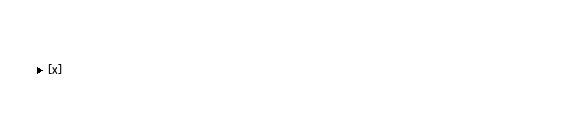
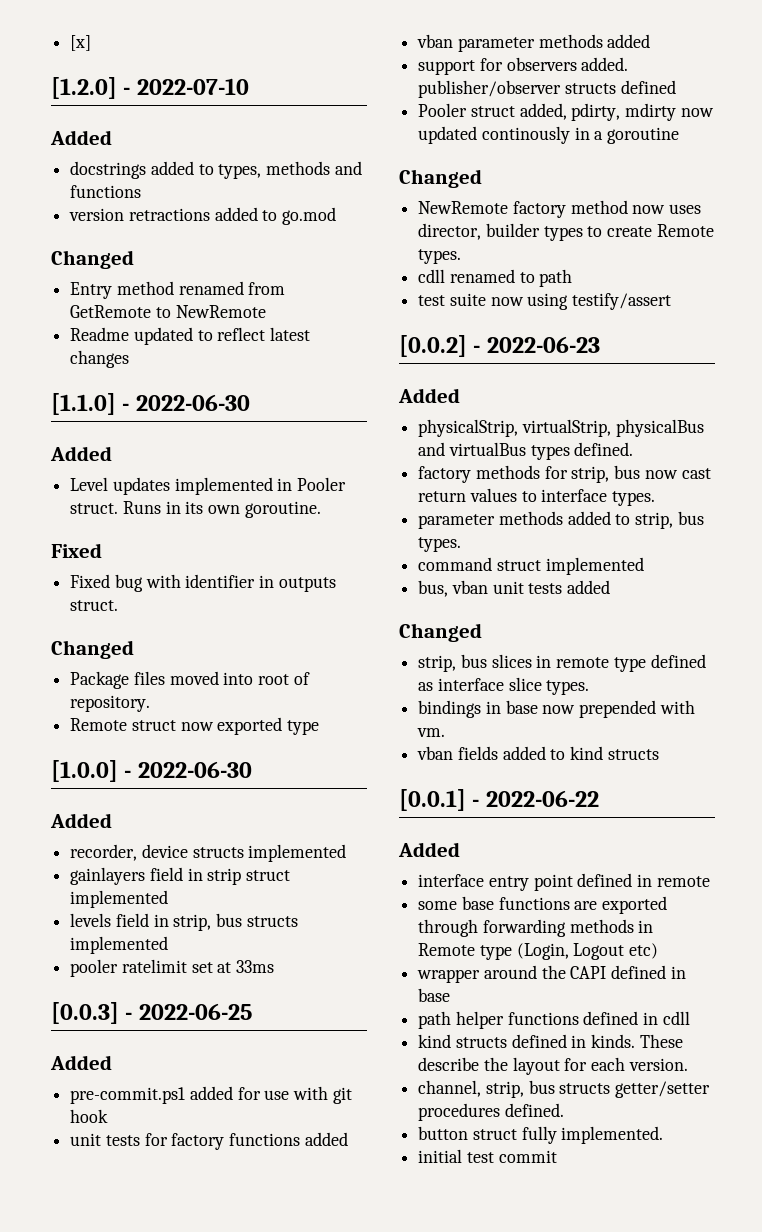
(63, 69) none -> [51,77,249,99] [50,130,112,145] [70,161,362,179] [70,185,142,198] [69,207,337,225] [51,250,134,269] [70,281,286,299] [70,305,266,318] [70,327,311,345] [70,350,130,368] [51,393,250,415] [50,446,112,461] [70,477,347,495] [70,501,321,518] [51,543,102,558] [70,574,336,592] [70,600,119,611] [51,640,134,659] [70,671,310,689] [70,695,151,712] [70,717,320,735] [51,760,252,782] [50,813,112,828] [70,844,347,862] [70,867,291,885] [70,890,169,908] [70,913,298,931] [70,936,169,954] [70,959,275,977] [51,1002,252,1024] [50,1055,112,1070] [70,1086,352,1104] [70,1109,109,1123] [70,1132,348,1150] [417,34,651,52] [418,57,629,75] [418,80,676,98] [418,103,714,121] [418,126,680,144] [399,169,482,188] [418,200,702,218] [418,223,714,241] [418,249,462,264] [418,269,573,287] [418,293,672,310] [399,335,600,357] [398,388,460,403] [418,419,704,437] [418,442,634,460] [418,465,711,483] [418,488,656,506] [418,511,704,529] [418,537,462,552] [418,557,644,575] [418,580,611,597] [399,623,482,642] [418,654,706,672] [418,677,590,695] [418,700,695,718] [417,728,446,737] [417,746,659,760] [399,789,599,811] [398,842,460,857] [418,873,710,891] [418,896,668,914] [418,919,654,937] [418,943,659,960] [417,965,686,983] [418,988,451,1002] [418,1011,690,1029] [418,1034,683,1048] [418,1057,688,1075] [418,1080,711,1098] [418,1103,564,1121] [418,1126,664,1144] [418,1149,557,1163] // [1.2.0] - 2022-07-10 // Added // docstrings added to types, methods and functions // version retractions added to go.mod // Changed // Entry method renamed from GetRemote to NewRemote // Readme updated to reflect latest changes // [1.1.0] - 2022-06-30 // Added // Level updates implemented in Pooler struct. Runs in its own goroutine. // Fixed // Fixed bug with identifier in outputs struct. // Changed // Package files moved into root of repository. // Remote struct now exported type // [1.0.0] - 2022-06-30 // Added // recorder, device structs implemented // gainlayers field in strip struct implemented // levels field in strip, bus structs implemented // pooler ratelimit set at 33ms // [0.0.3] - 2022-06-25 // Added // pre-commit.ps1 added for use with git hook // unit tests for factory functions added // vban parameter methods added // support for observers added. publisher/observer structs defined // Pooler struct added, pdirty, mdirty now updated continously in a goroutine // Changed // NewRemote factory method now uses director, builder types to create Remote types. // cdll renamed to path // test suite now using testify/assert // [0.0.2] - 2022-06-23 // Added // physicalStrip, virtualStrip, physicalBus and virtualBus types defined. // factory methods for strip, bus now cast return values to interface types. // parameter methods added to strip, bus types. // command struct implemented // bus, vban unit tests added // Changed // strip, bus slices in remote type defined as interface slice types. // bindings in base now prepended with vm. // vban fields added to kind structs // [0.0.1] - 2022-06-22 // Added // interface entry point defined in remote // some base functions are exported through forwarding methods in Remote type (Login, Logout etc) // wrapper around the CAPI defined in base // path helper functions defined in cdll // kind structs defined in kinds. These describe the layout for each version. // channel, strip, bus structs getter/setter procedures defined. // button struct fully implemented. // initial test commit

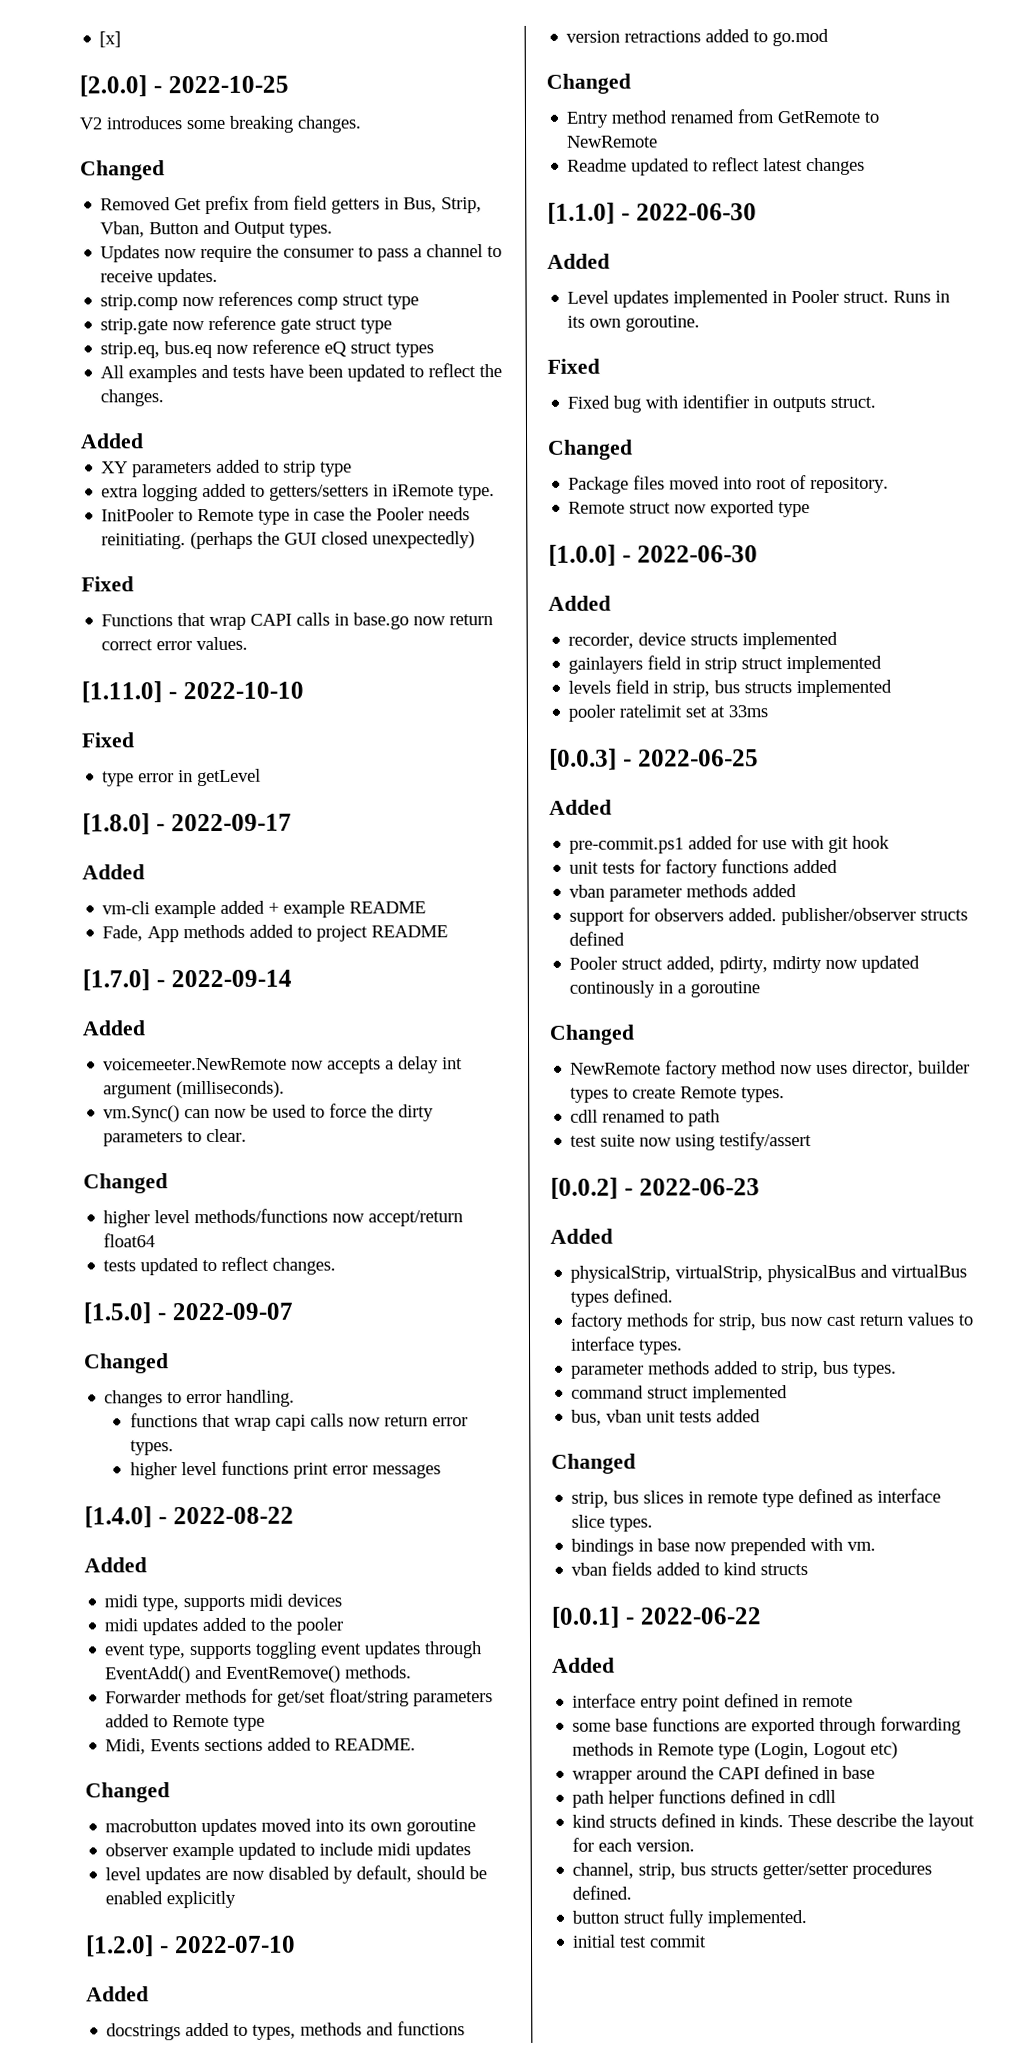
(92, 43) none -> [79,75,289,97] [79,115,362,133] [80,160,165,181] [100,195,483,215] [100,220,334,238] [100,244,503,263] [100,268,219,287] [100,291,420,311] [100,315,393,335] [100,339,435,359] [100,363,503,383] [100,389,165,407] [80,433,144,449] [101,459,353,478] [101,483,496,502] [101,507,471,525] [101,531,476,550] [81,576,134,592] [101,612,494,631] [101,636,249,651] [81,681,304,703] [81,732,135,748] [102,768,262,787] [82,813,292,835] [82,864,145,880] [102,900,427,919] [102,924,449,943] [82,969,292,991] [82,1020,145,1036] [103,1056,464,1074] [103,1080,286,1099] [103,1103,435,1123] [103,1128,248,1147] [83,1173,168,1194] [103,1208,464,1228] [103,1233,156,1248] [103,1256,337,1276] [83,1302,293,1324] [84,1353,169,1374] [104,1389,296,1408] [129,1413,468,1431] [129,1440,174,1456] [129,1460,441,1480] [84,1506,294,1528] [84,1557,147,1573] [104,1593,343,1612] [104,1617,344,1636] [105,1641,483,1660] [105,1665,413,1684] [105,1688,494,1707] [105,1714,266,1731] [105,1737,417,1755] [85,1782,170,1803] [105,1818,477,1837] [105,1842,472,1861] [105,1865,488,1885] [105,1890,237,1909] // [2.0.0] - 2022-10-25 // V2 introduces some breaking changes. // Changed // Removed Get prefix from field getters in Bus, Strip, Vban, Button and Output types. // Updates now require the consumer to pass a channel to receive updates. // strip.comp now references comp struct type // strip.gate now reference gate struct type // strip.eq, bus.eq now reference eQ struct types // All examples and tests have been updated to reflect the changes. // Added // XY parameters added to strip type // extra logging added to getters/setters in iRemote type. // InitPooler to Remote type in case the Pooler needs reinitiating. (perhaps the GUI closed unexpectedly) // Fixed // Functions that wrap CAPI calls in base.go now return correct error values. // [1.11.0] - 2022-10-10 // Fixed // type error in getLevel // [1.8.0] - 2022-09-17 // Added // vm-cli example added + example README // Fade, App methods added to project README // [1.7.0] - 2022-09-14 // Added // voicemeeter.NewRemote now accepts a delay int argument (milliseconds). // vm.Sync() can now be used to force the dirty parameters to clear. // Changed // higher level methods/functions now accept/return float64 // tests updated to reflect changes. // [1.5.0] - 2022-09-07 // Changed // changes to error handling. // functions that wrap capi calls now return error types. // higher level functions print error messages // [1.4.0] - 2022-08-22 // Added // midi type, supports midi devices // midi updates added to the pooler // event type, supports toggling event updates through EventAdd() and EventRemove() methods. // Forwarder methods for get/set float/string parameters added to Remote type // Midi, Events sections added to README. // Changed // macrobutton updates moved into its own goroutine // observer example updated to include midi updates // level updates are now disabled by default, should be enabled explicitly

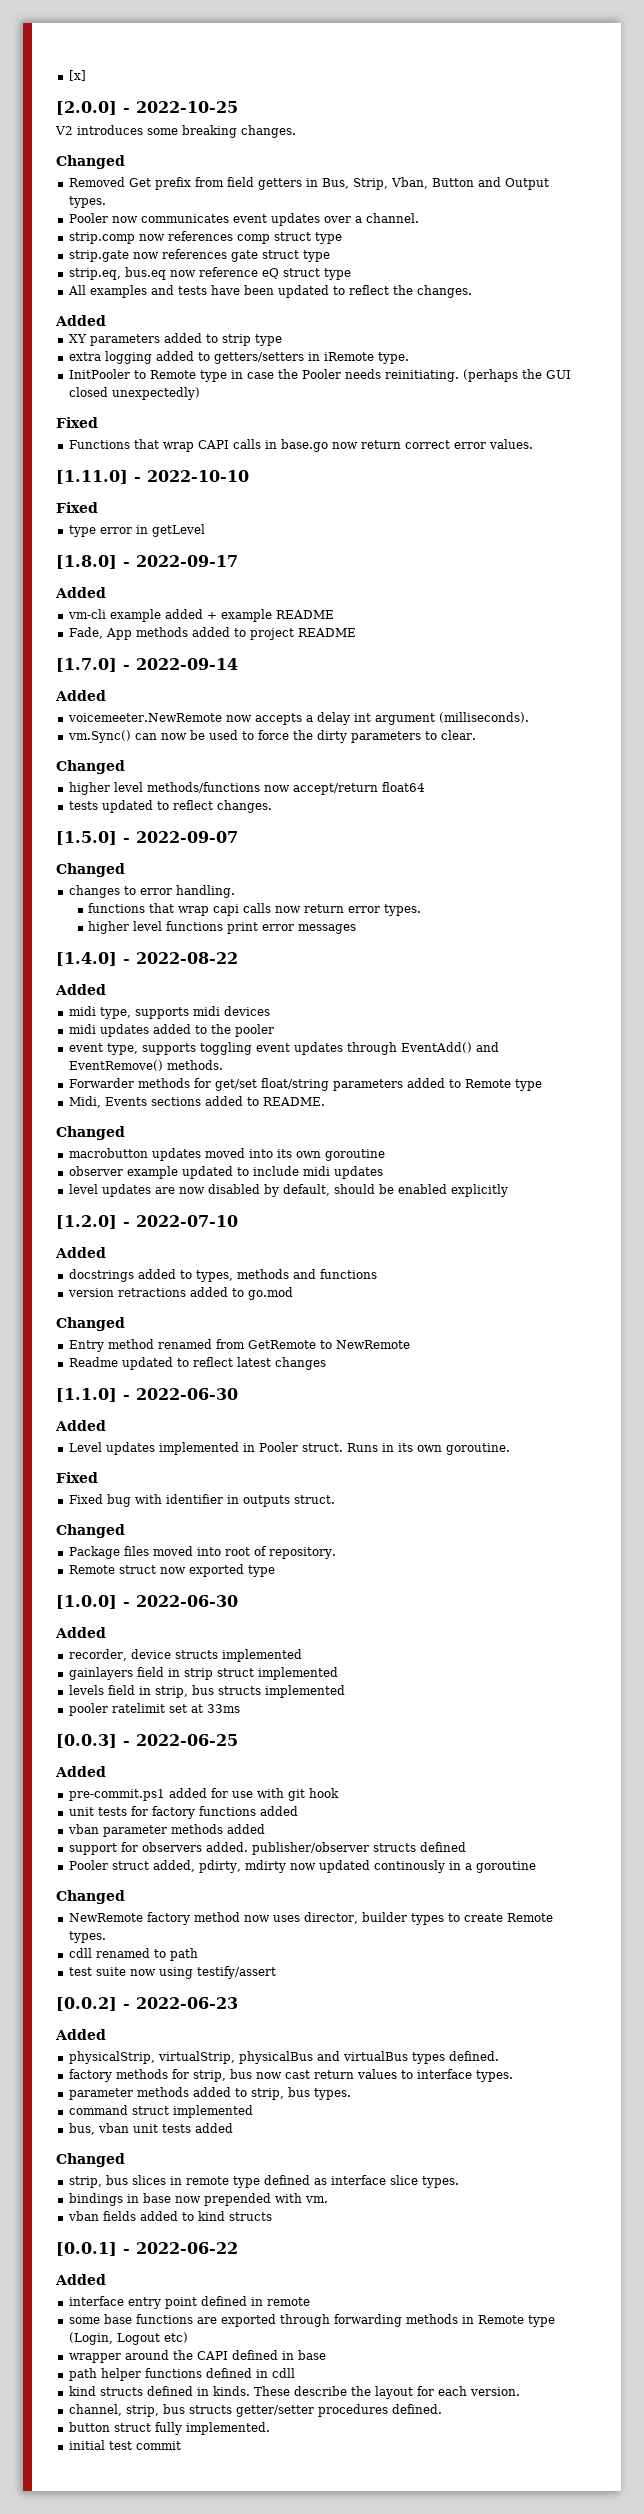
[100,244,503,263] [100,268,219,287] Updates now require the consumer to pass a channel to receive updates. -> [68,213,419,226] Pooler now communicates event updates over a channel.
[208,315,277,331] reference -> [161,249,227,259] references
[395,342,435,358] types -> [323,268,351,280] type

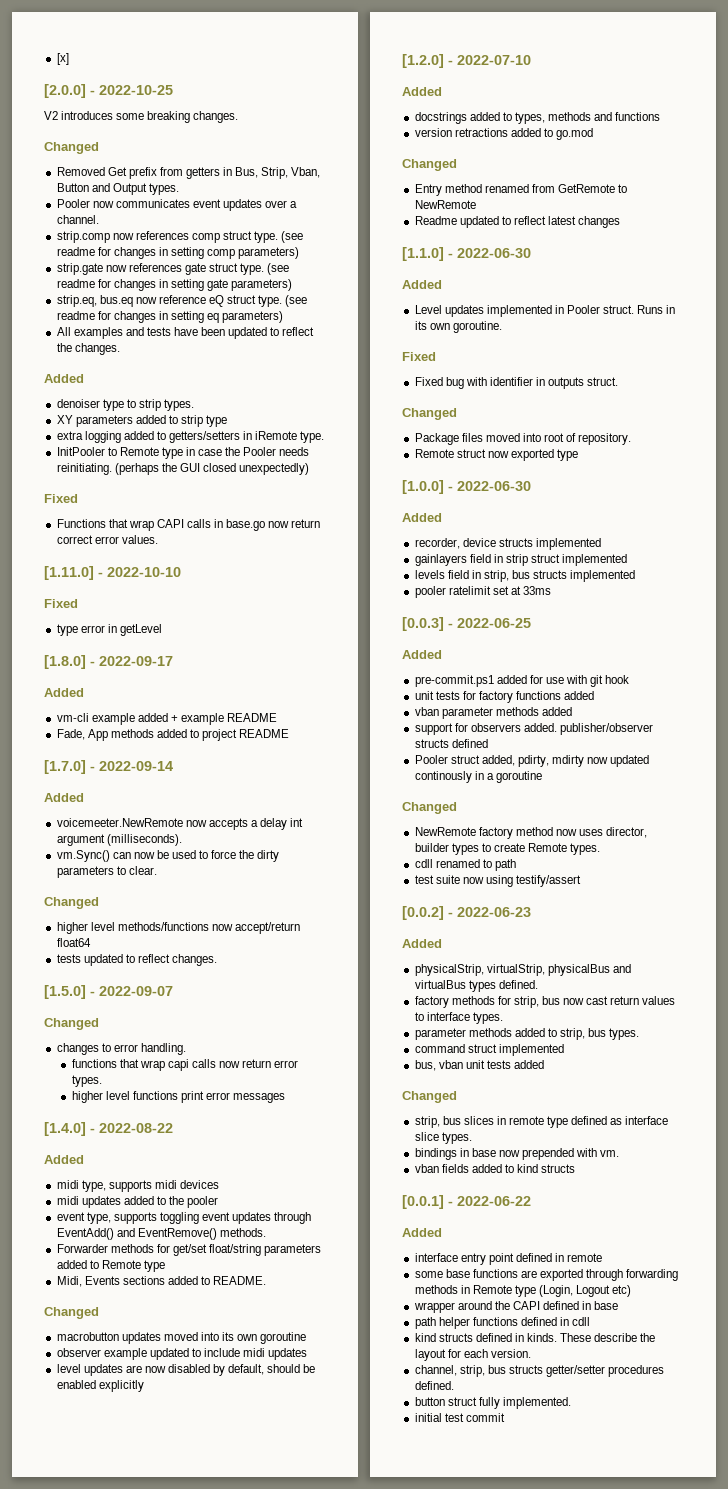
[226,177,254,187] field -> (183, 171) none
[314,232,342,244] type -> [254,231,304,243] [56,247,300,259] type. (see readme for changes in setting comp parameters)
[302,250,330,262] type -> [240,263,290,275] [56,279,293,291] type. (see readme for changes in setting gate parameters)
[323,268,351,280] type -> [258,295,308,307] [56,311,284,323] type. (see readme for changes in setting eq parameters)
(106, 320) none -> [56,399,195,411] // denoiser type to strip types.

